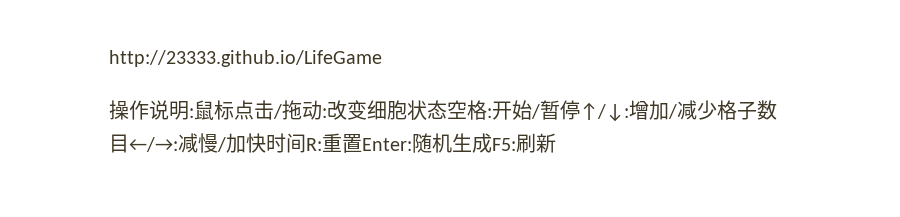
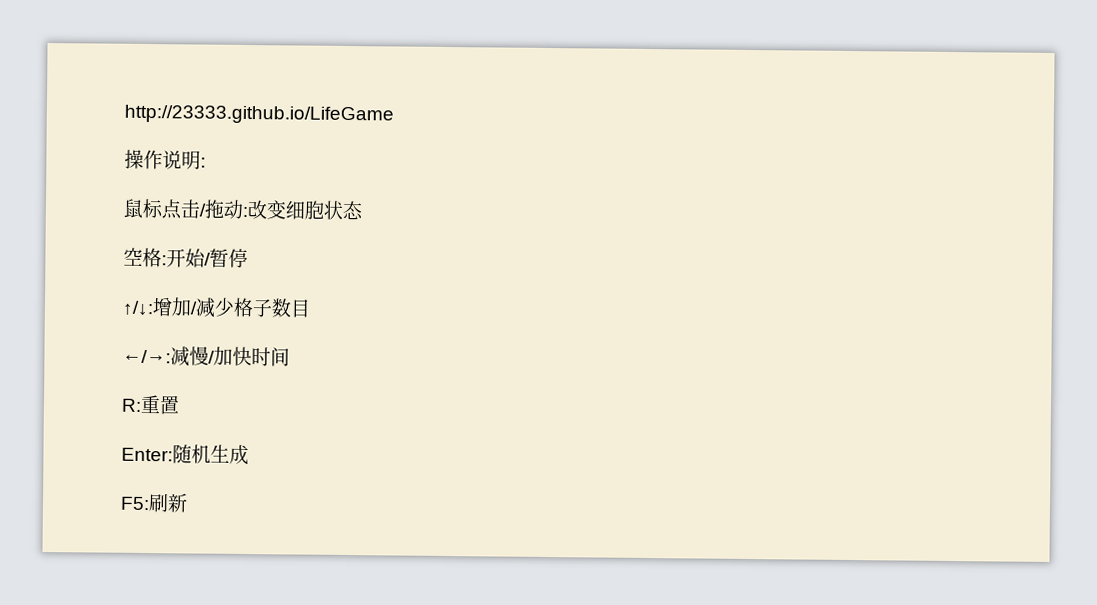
(194, 113) none -> (206, 162) //
(447, 109) none -> (363, 210) //
(580, 110) none -> (248, 258) //
(129, 143) none -> (311, 308) //
(306, 143) none -> (290, 357) //
(362, 143) none -> (180, 405) //
(492, 143) none -> (249, 455) //

